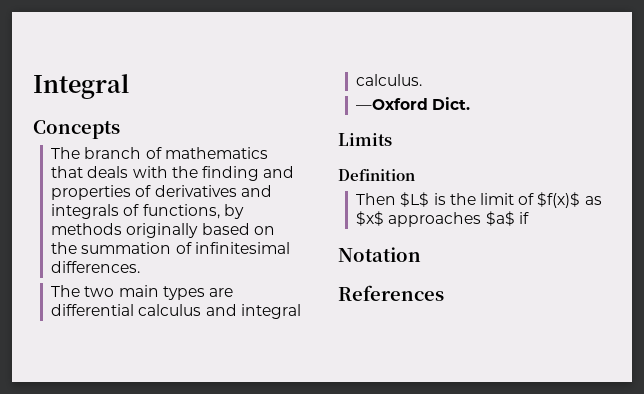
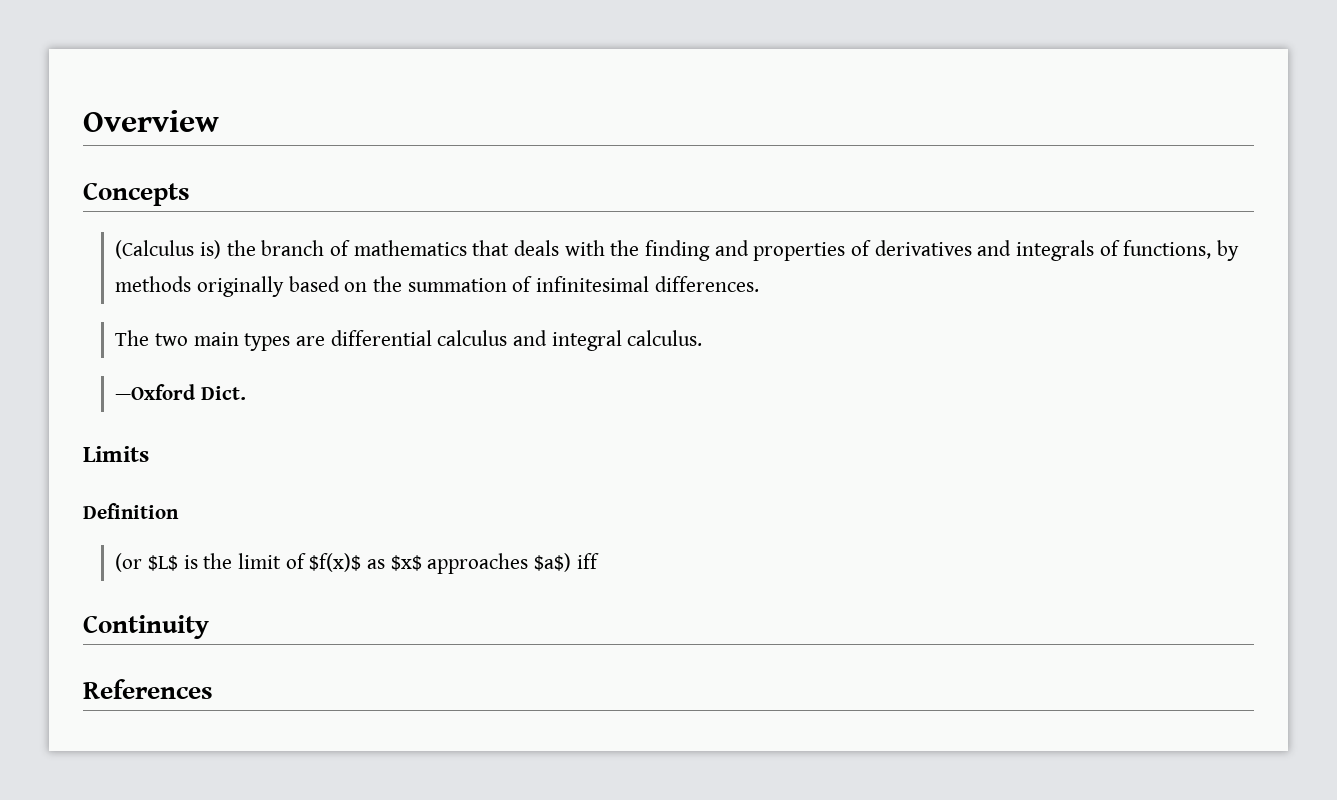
[33,74,129,99] Integral -> [83,110,219,132] Overview
[51,147,81,159] The -> [115,240,256,259] (Calculus is) the
[356,193,397,205] Then -> [115,553,143,572] (or
[485,211,529,226] [338,247,421,262] $a$ if // Notation -> [534,553,599,572] [83,615,209,639] $a$) iff // Continuity

